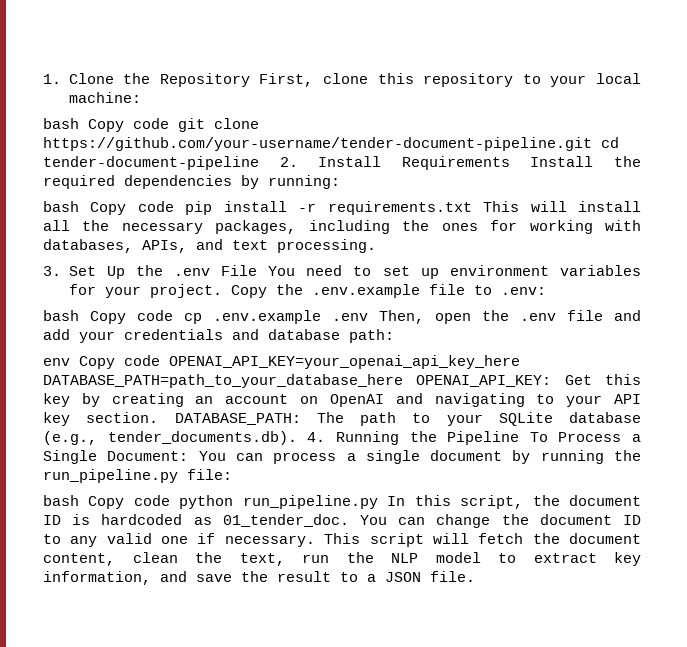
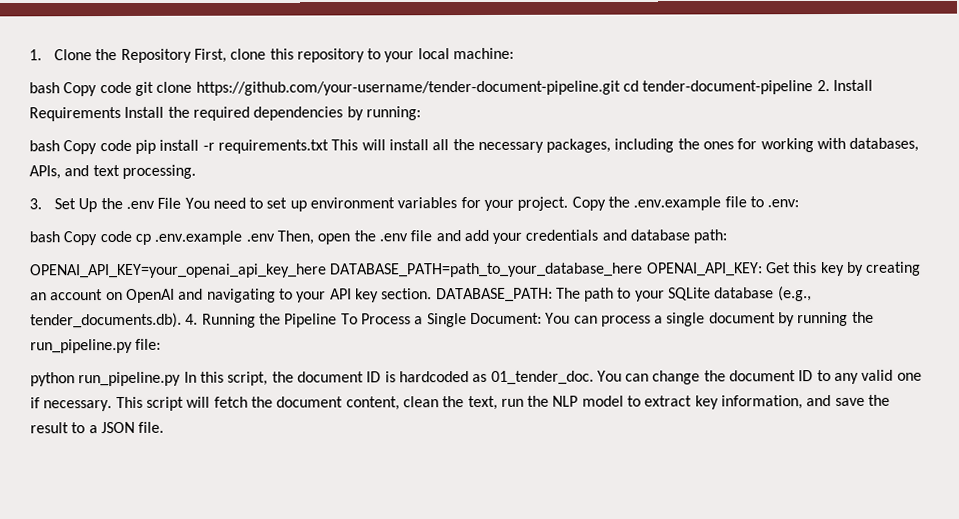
[43,355,160,369] env Copy code -> (728, 236) none
[43,495,170,509] bash Copy code -> (162, 344) none

